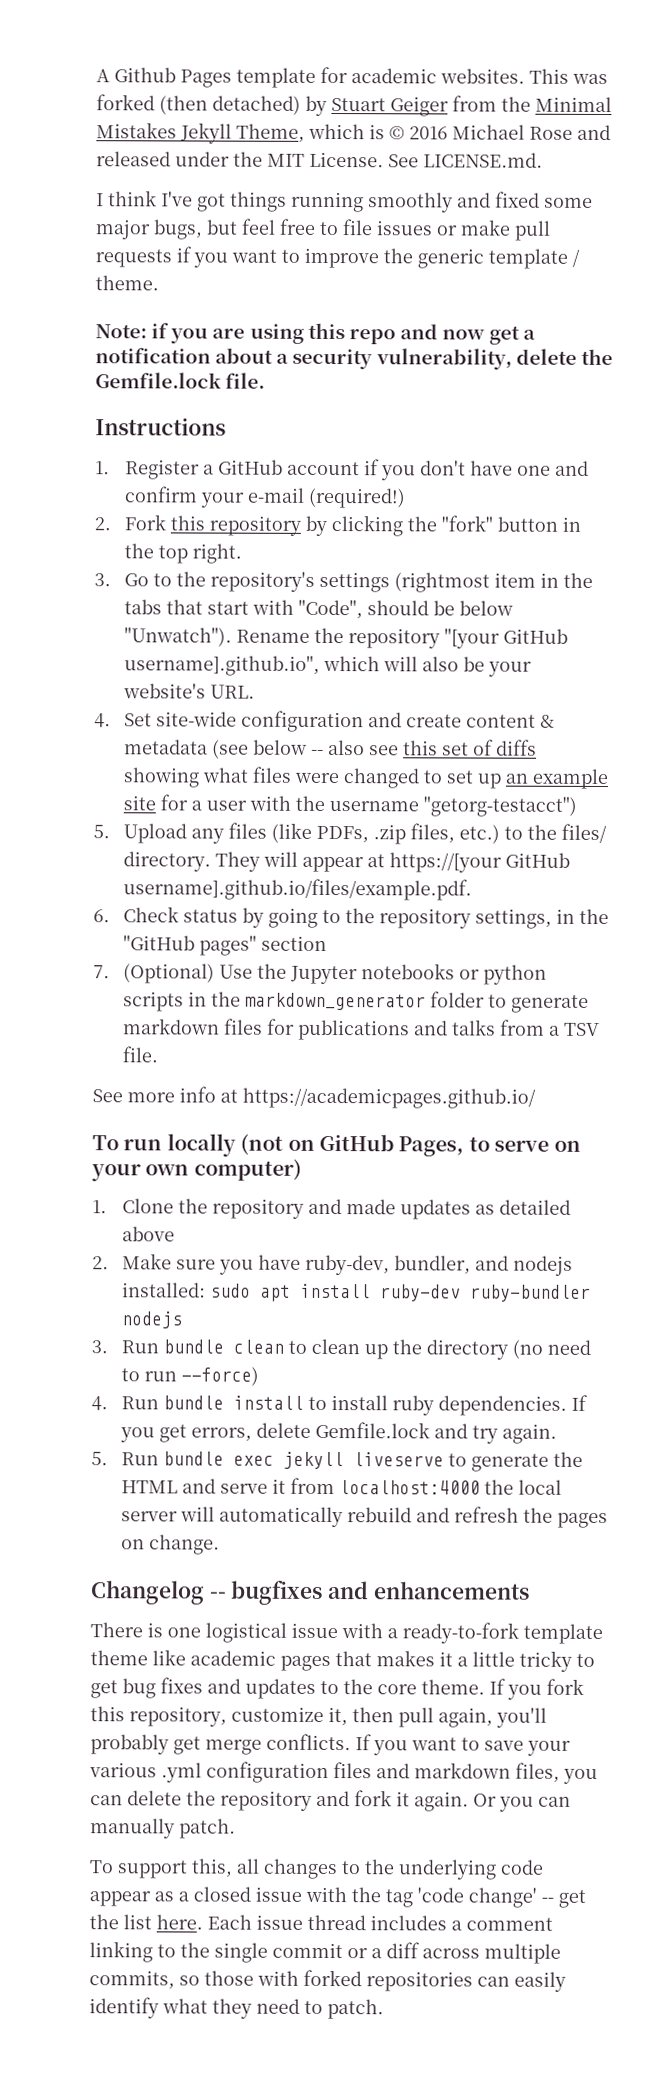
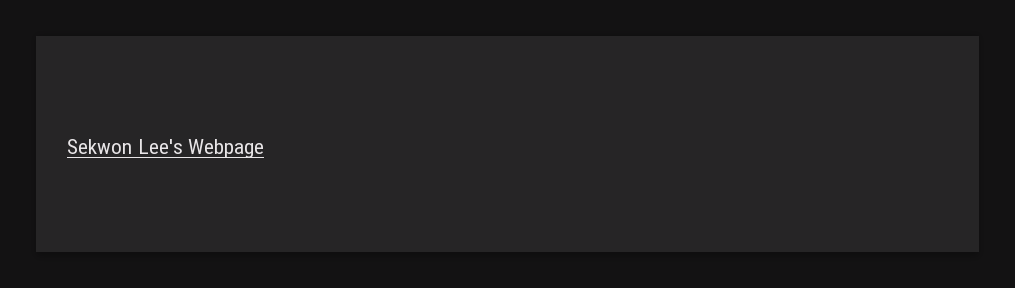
[96,66,608,88] [96,94,612,117] [96,122,611,144] [96,151,543,168] [96,190,593,213] [95,218,551,241] [95,246,580,269] [95,275,159,291] [95,322,537,345] [95,347,613,370] [95,372,266,389] [95,417,226,436] [95,459,589,481] [123,486,406,509] [94,514,581,537] [123,543,242,564] [94,571,593,593] [123,599,513,620] [123,627,568,649] [123,655,532,677] [122,683,255,699] [94,710,555,733] [123,739,537,759] [122,766,609,790] [122,794,577,817] [93,822,607,845] [122,851,570,873] [122,878,472,901] [93,906,609,929] [122,935,327,956] [93,963,547,985] [122,991,589,1013] [122,1018,600,1041] [121,1046,159,1063] [92,1086,536,1109] [92,1133,581,1157] [91,1158,302,1182] [92,1198,571,1220] [121,1226,175,1242] [92,1253,573,1276] [121,1282,591,1302] [120,1311,183,1329] [91,1338,591,1360] [120,1366,259,1386] [91,1394,588,1416] [119,1421,557,1444] [91,1451,583,1472] [120,1477,562,1495] [120,1506,608,1529] [120,1534,220,1555] [90,1580,530,1605] [90,1622,603,1645] [90,1649,595,1672] [90,1677,584,1700] [90,1706,547,1728] [90,1733,571,1756] [89,1761,598,1784] [90,1790,571,1812] [90,1818,236,1839] [89,1858,544,1880] [89,1886,586,1908] [89,1914,553,1931] [89,1941,561,1964] [89,1969,566,1992] [89,1997,384,2020] A Github Pages template for academic websites. This was forked (then detached) by Stuart Geiger from the Minimal Mistakes Jekyll Theme, which is © 2016 Michael Rose and released under the MIT License. See LICENSE.md. // I think I've got things running smoothly and fixed some major bugs, but feel free to file issues or make pull requests if you want to improve the generic template / theme. // Note: if you are using this repo and now get a notification about a security vulnerability, delete the Gemfile.lock file. // Instructions // 1. Register a GitHub account if you don't have one and confirm your e-mail (required!) // 2. Fork this repository by clicking the "fork" button in the top right. // 3. Go to the repository's settings (rightmost item in the tabs that start with "Code", should be below "Unwatch"). Rename the repository "[your GitHub username].github.io", which will also be your website's URL. // 4. Set site-wide configuration and create content & metadata (see below -- also see this set of diffs showing what files were changed to set up an example site for a user with the username "getorg-testacct") // 5. Upload any files (like PDFs, .zip files, etc.) to the files/ directory. They will appear at https://[your GitHub username].github.io/files/example.pdf. // 6. Check status by going to the repository settings, in the "GitHub pages" section // 7. (Optional) Use the Jupyter notebooks or python scripts in the markdown_generator folder to generate markdown files for publications and talks from a TSV file. // See more info at https://academicpages.github.io/ // To run locally (not on GitHub Pages, to serve on your own computer) // 1. Clone the repository and made updates as detailed above // 2. Make sure you have ruby-dev, bundler, and nodejs installed: sudo apt install ruby-dev ruby-bundler nodejs // 3. Run bundle clean to clean up the directory (no need to run --force) // 4. Run bundle install to install ruby dependencies. If you get errors, delete Gemfile.lock and try again. // 5. Run bundle exec jekyll liveserve to generate the HTML and serve it from localhost:4000 the local server will automatically rebuild and refresh the pages on change. // Changelog -- bugfixes and enhancements // There is one logistical issue with a ready-to-fork template theme like academic pages that makes it a little tricky to get bug fixes and updates to the core theme. If you fork this repository, customize it, then pull again, you'll probably get merge conflicts. If you want to save your various .yml configuration files and markdown files, you can delete the repository and fork it again. Or you can manually patch. // To support this, all changes to the underlying code appear as a closed issue with the tag 'code change' -- get the list here. Each issue thread includes a comment linking to the single commit or a diff across multiple commits, so those with forked repositories can easily identify what they need to patch. -> [67,139,265,158] Sekwon Lee's Webpage

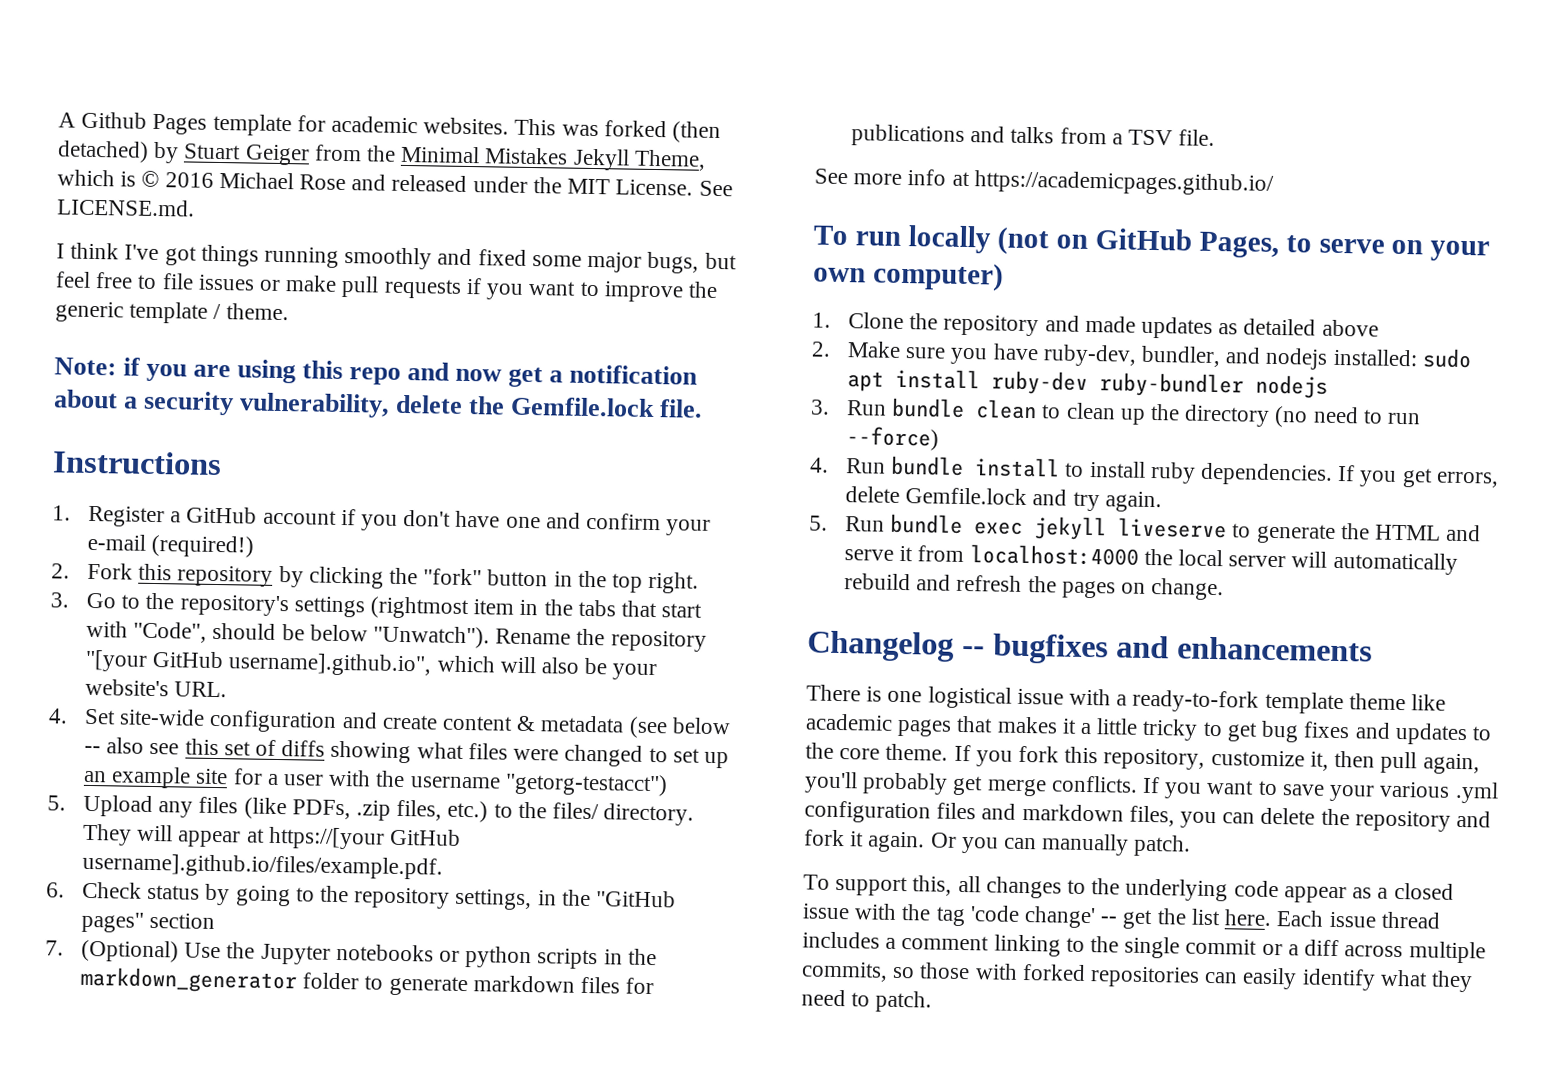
[67,139,265,158] Sekwon Lee's Webpage -> [58,111,722,144] [57,140,706,171] [57,169,733,197] [57,198,195,217] [56,242,737,274] [55,271,718,303] [55,301,289,324] [54,357,699,388] [53,389,704,418] [52,450,222,476] [52,505,712,536] [87,533,255,558] [51,562,700,594] [50,592,703,620] [86,620,707,652] [85,649,658,681] [85,678,228,698] [48,708,731,739] [84,737,729,769] [83,766,668,797] [47,794,695,826] [82,823,462,850] [82,852,444,880] [46,881,677,911] [81,911,216,933] [45,939,657,970] [80,966,655,997] [851,124,1216,147] [814,168,1274,196] [813,225,1491,262] [813,261,1004,292] [812,312,1379,339] [811,341,1472,370] [847,368,1329,399] [810,397,1422,428] [846,426,940,451] [810,455,1499,488] [845,486,1162,513] [809,513,1482,544] [844,544,1458,575] [844,573,1225,601] [807,630,1374,665] [806,684,1447,715] [805,713,1492,746] [805,742,1480,775] [804,771,1499,804] [804,800,1492,832] [804,829,1192,857] [803,874,1454,904] [802,903,1441,930] [802,931,1486,964] [801,961,1474,993] [801,989,933,1013] A Github Pages template for academic websites. This was forked (then detached) by Stuart Geiger from the Minimal Mistakes Jekyll Theme, which is © 2016 Michael Rose and released under the MIT License. See LICENSE.md. // I think I've got things running smoothly and fixed some major bugs, but feel free to file issues or make pull requests if you want to improve the generic template / theme. // Note: if you are using this repo and now get a notification about a security vulnerability, delete the Gemfile.lock file. // Instructions // 1. Register a GitHub account if you don't have one and confirm your e-mail (required!) // 2. Fork this repository by clicking the "fork" button in the top right. // 3. Go to the repository's settings (rightmost item in the tabs that start with "Code", should be below "Unwatch"). Rename the repository "[your GitHub username].github.io", which will also be your website's URL. // 4. Set site-wide configuration and create content & metadata (see below -- also see this set of diffs showing what files were changed to set up an example site for a user with the username "getorg-testacct") // 5. Upload any files (like PDFs, .zip files, etc.) to the files/ directory. They will appear at https://[your GitHub username].github.io/files/example.pdf. // 6. Check status by going to the repository settings, in the "GitHub pages" section // 7. (Optional) Use the Jupyter notebooks or python scripts in the markdown_generator folder to generate markdown files for publications and talks from a TSV file. // See more info at https://academicpages.github.io/ // To run locally (not on GitHub Pages, to serve on your own computer) // 1. Clone the repository and made updates as detailed above // 2. Make sure you have ruby-dev, bundler, and nodejs installed: sudo apt install ruby-dev ruby-bundler nodejs // 3. Run bundle clean to clean up the directory (no need to run --force) // 4. Run bundle install to install ruby dependencies. If you get errors, delete Gemfile.lock and try again. // 5. Run bundle exec jekyll liveserve to generate the HTML and serve it from localhost:4000 the local server will automatically rebuild and refresh the pages on change. // Changelog -- bugfixes and enhancements // There is one logistical issue with a ready-to-fork template theme like academic pages that makes it a little tricky to get bug fixes and updates to the core theme. If you fork this repository, customize it, then pull again, you'll probably get merge conflicts. If you want to save your various .yml configuration files and markdown files, you can delete the repository and fork it again. Or you can manually patch. // To support this, all changes to the underlying code appear as a closed issue with the tag 'code change' -- get the list here. Each issue thread includes a comment linking to the single commit or a diff across multiple commits, so those with forked repositories can easily identify what they need to patch.

